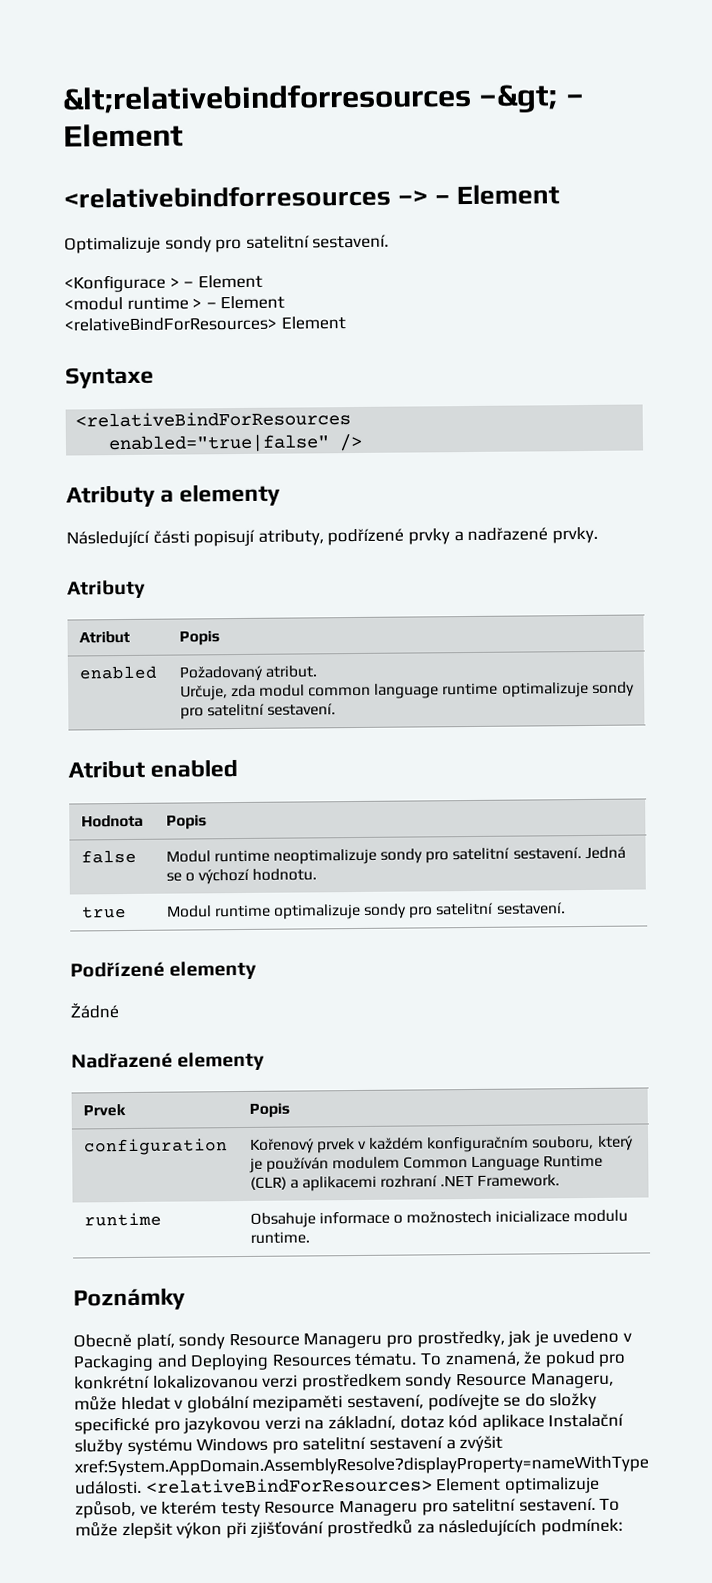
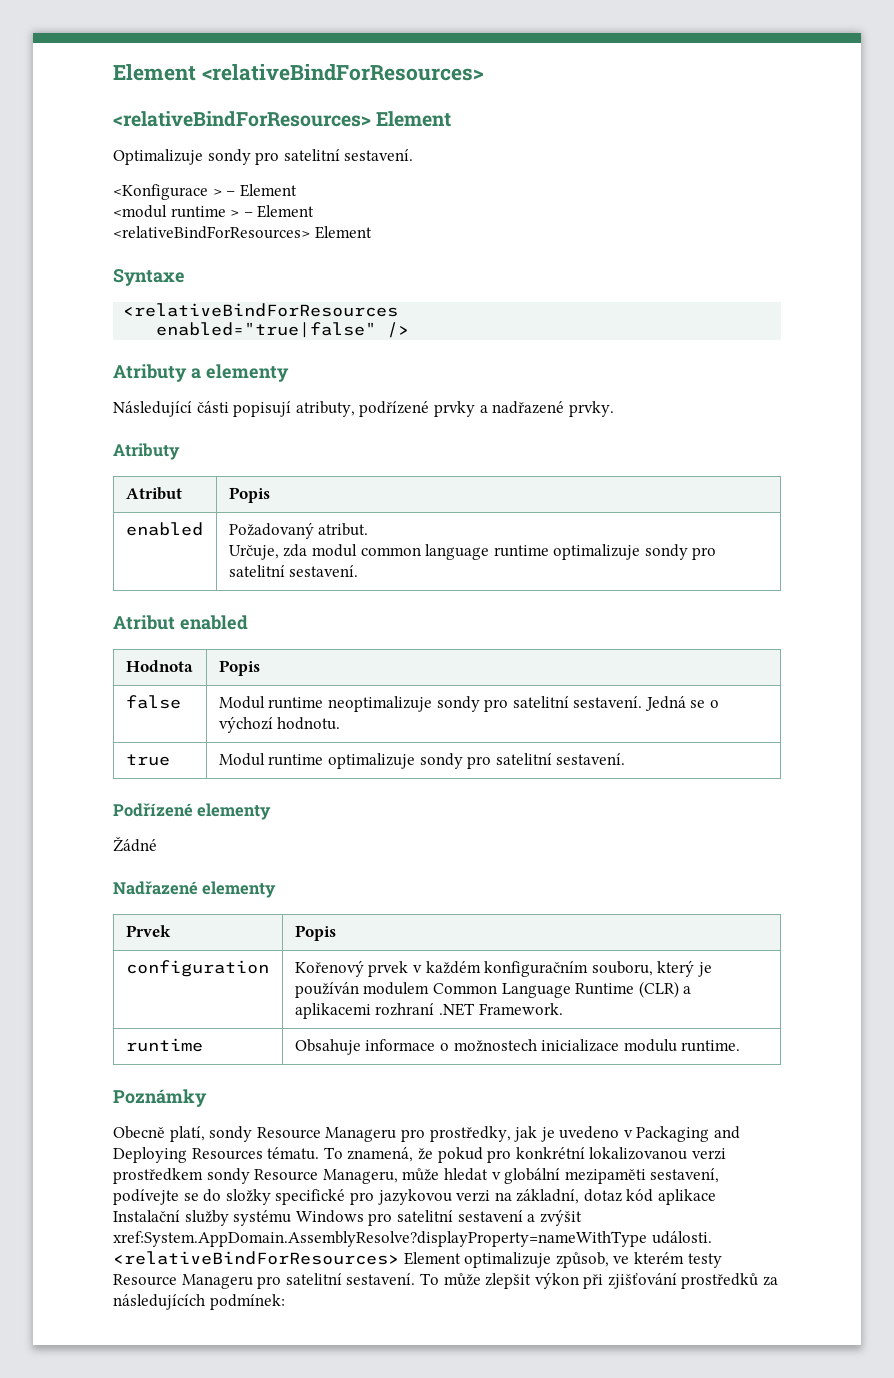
[62,83,585,114] [63,123,184,148] [63,185,451,209] &lt;relativebindforresources –&gt; – Element // <relativebindforresources –> – -> [113,64,484,81] [113,111,371,127] Element <relativeBindForResources> // <relativeBindForResources>

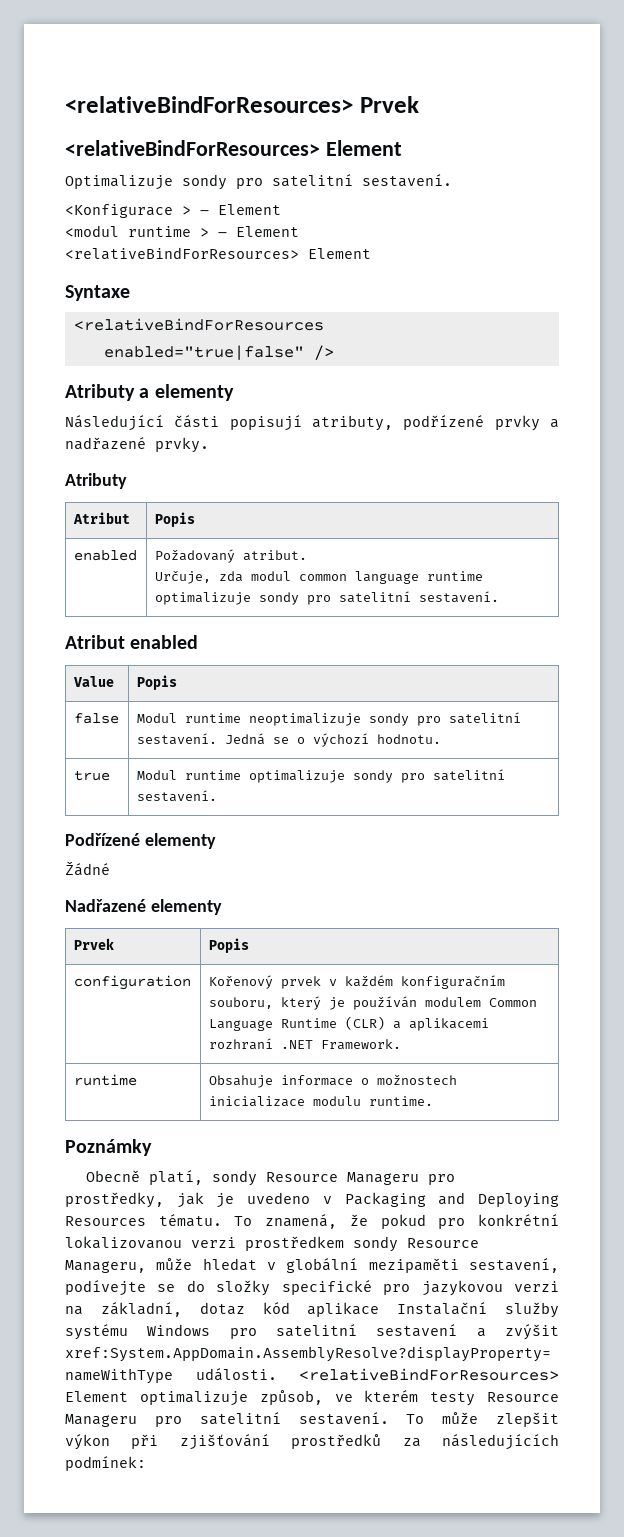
[113,64,484,81] Element <relativeBindForResources> -> [65,96,419,113] <relativeBindForResources> Prvek
[125,660,193,672] Hodnota -> [73,676,114,687] Value

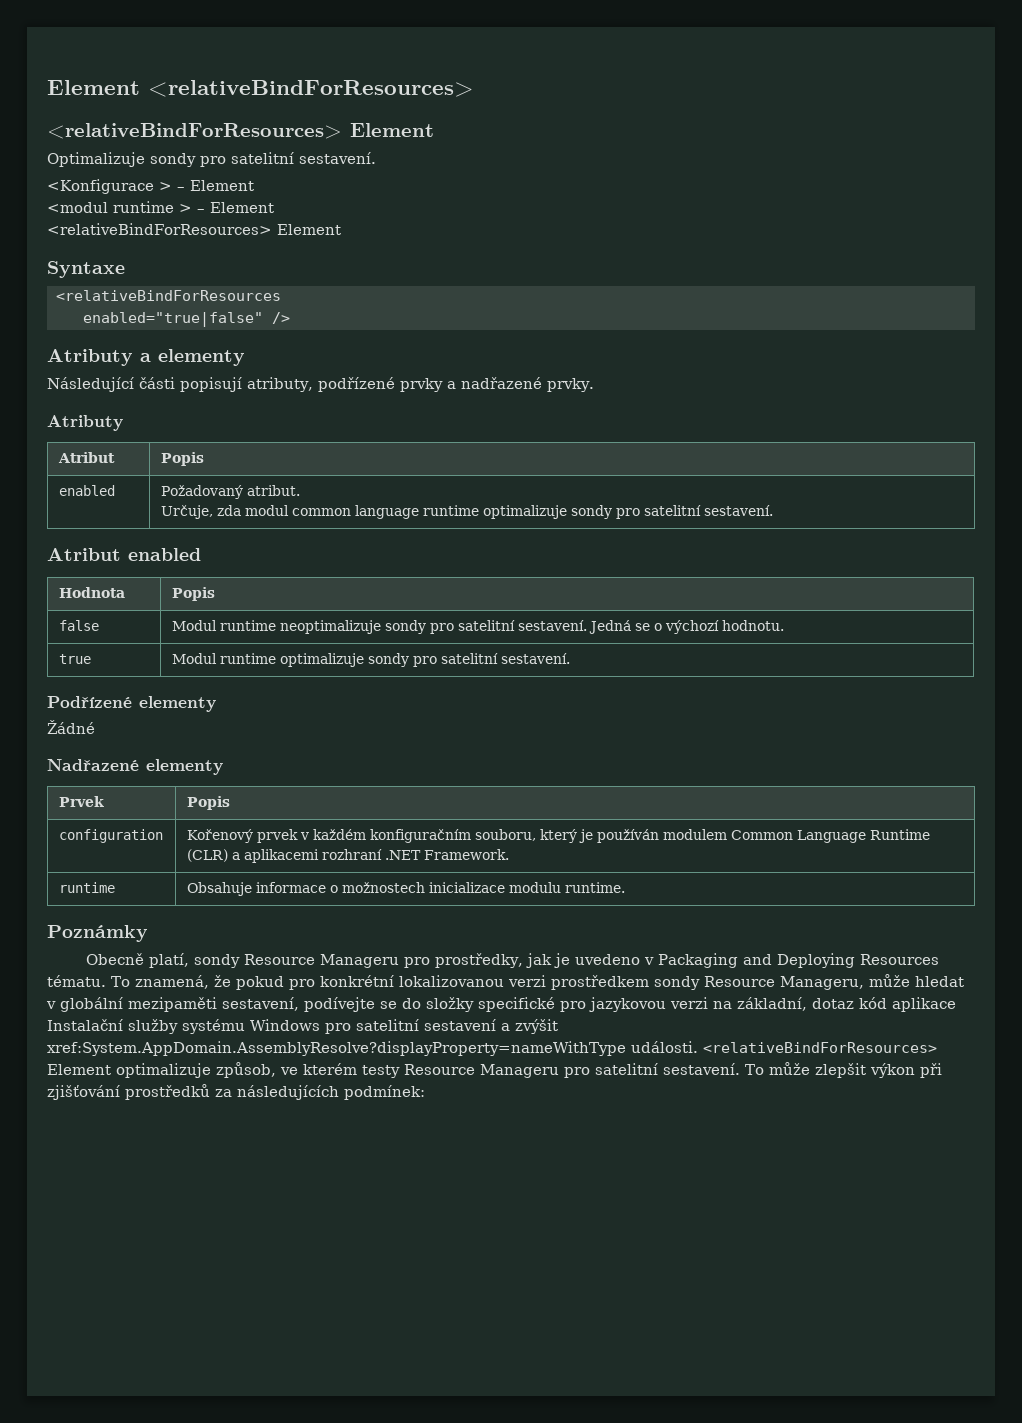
[65,96,419,113] <relativeBindForResources> Prvek -> [47,80,474,97] Element <relativeBindForResources>
[73,676,114,687] Value -> [58,587,125,598] Hodnota

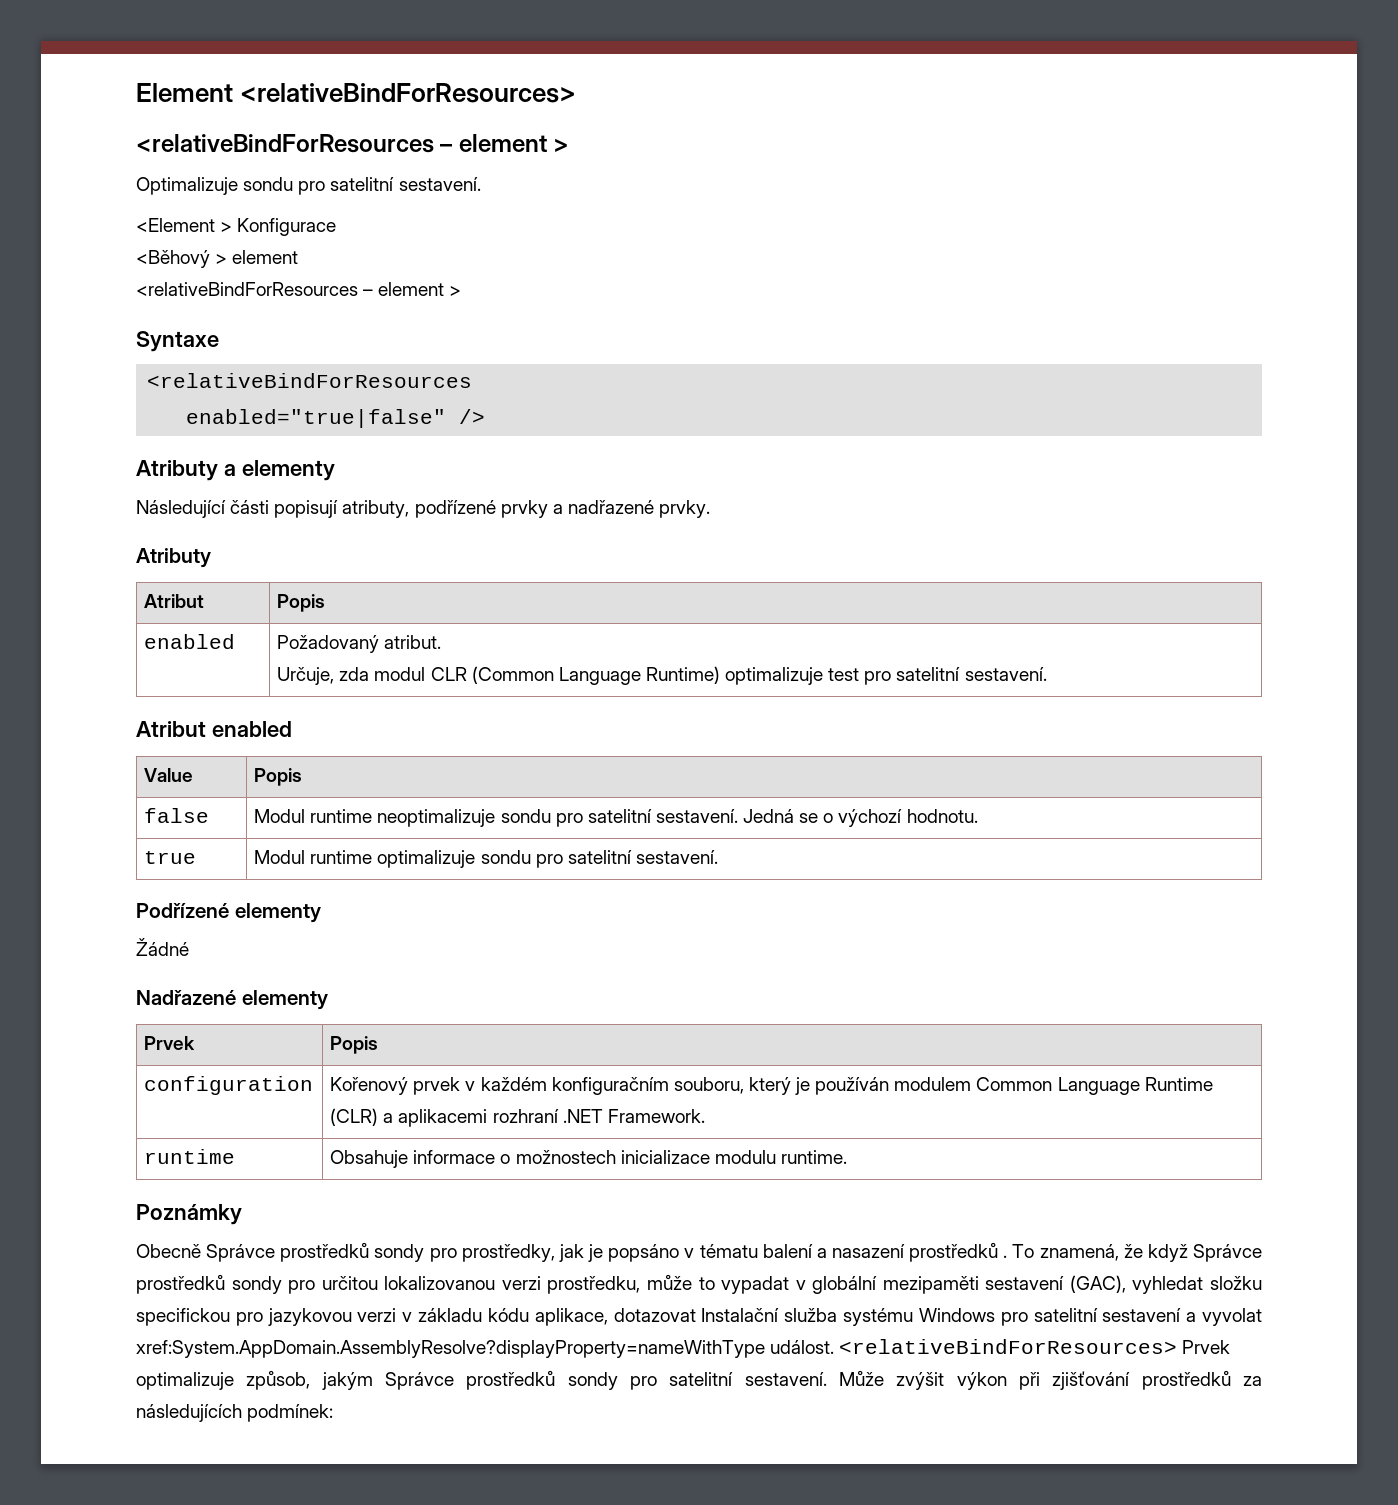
[47,123,434,139] <relativeBindForResources> Element -> [136,134,570,153] <relativeBindForResources – element >
[150,152,376,167] [47,179,254,194] [47,201,274,213] [47,223,341,235] sondy pro satelitní sestavení. // <Konfigurace > – Element // <modul runtime > – Element // <relativeBindForResources> Element -> [243,177,481,195] [136,218,337,236] [136,250,299,268] [136,282,462,296] sondu pro satelitní sestavení. // <Element > Konfigurace // <Běhový > element // <relativeBindForResources – element >
[291,505,612,519] common language runtime optimalizuje sondy -> [430,666,860,685] CLR (Common Language Runtime) optimalizuje test
[58,587,125,598] Hodnota -> [144,768,194,782] Value
[384,620,426,634] sondy -> [500,809,551,823] sondu
[367,653,409,667] sondy -> [480,850,531,864] sondu
[148,953,939,968] [47,974,964,990] [46,997,956,1012] [47,1019,178,1034] platí, sondy Resource Manageru pro prostředky, jak je uvedeno v Packaging and Deploying Resources tématu. To znamená, že pokud pro konkrétní lokalizovanou verzi prostředkem sondy Resource Manageru, může hledat v globální mezipaměti sestavení, podívejte se do složky specifické pro jazykovou verzi na základní, dotaz kód aplikace Instalační služby -> [206,1242,1262,1262] [136,1274,1262,1294] [136,1308,838,1326] Správce prostředků sondy pro prostředky, jak je popsáno v tématu balení a nasazení prostředků . To znamená, že když Správce prostředků sondy pro určitou lokalizovanou verzi prostředku, může to vypadat v globální mezipaměti sestavení (GAC), vyhledat složku specifickou pro jazykovou verzi v základu kódu aplikace, dotazovat Instalační služba
[515,1019,558,1034] [47,1041,937,1056] [47,1062,866,1078] zvýšit xref:System.AppDomain.AssemblyResolve?displayProperty=nameWithType události. <relativeBindForResources> Element optimalizuje způsob, ve kterém testy Resource Manageru pro satelitní sestavení. To může zlepšit -> [1202,1308,1262,1326] [136,1339,1231,1358] [136,1370,945,1390] vyvolat xref:System.AppDomain.AssemblyResolve?displayProperty=nameWithType událost. <relativeBindForResources> Prvek optimalizuje způsob, jakým Správce prostředků sondy pro satelitní sestavení. Může zvýšit

